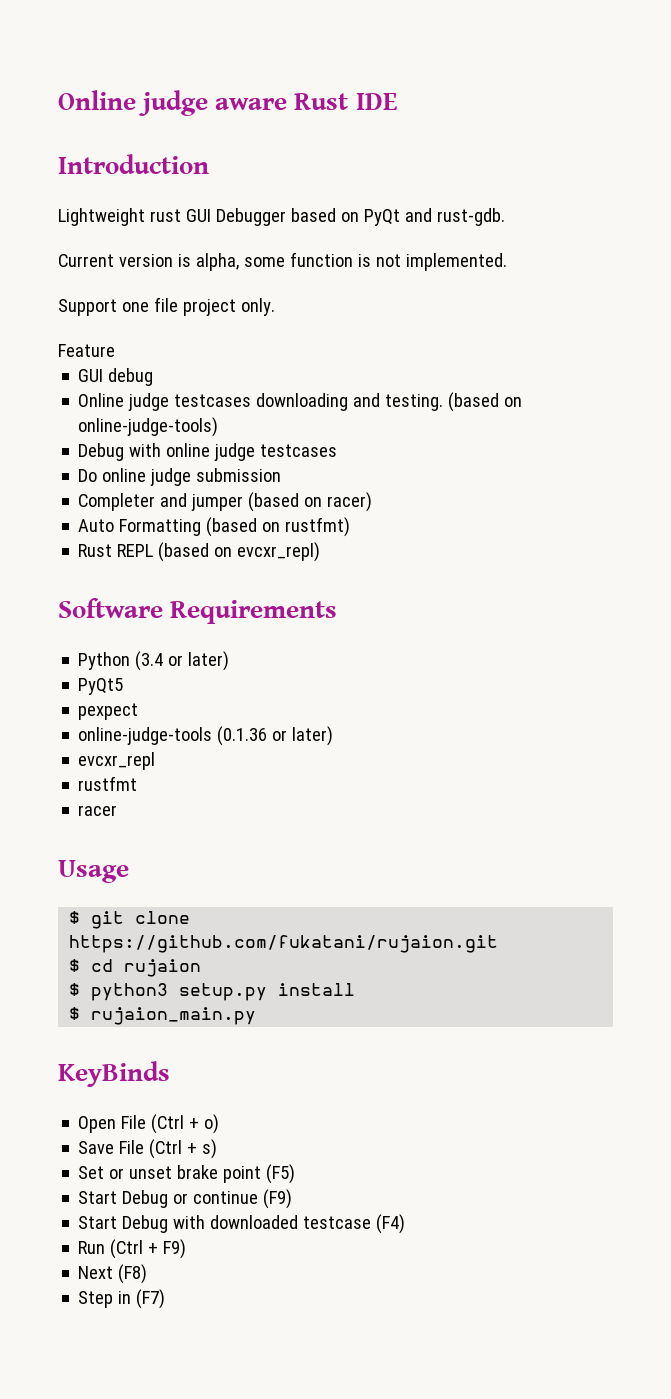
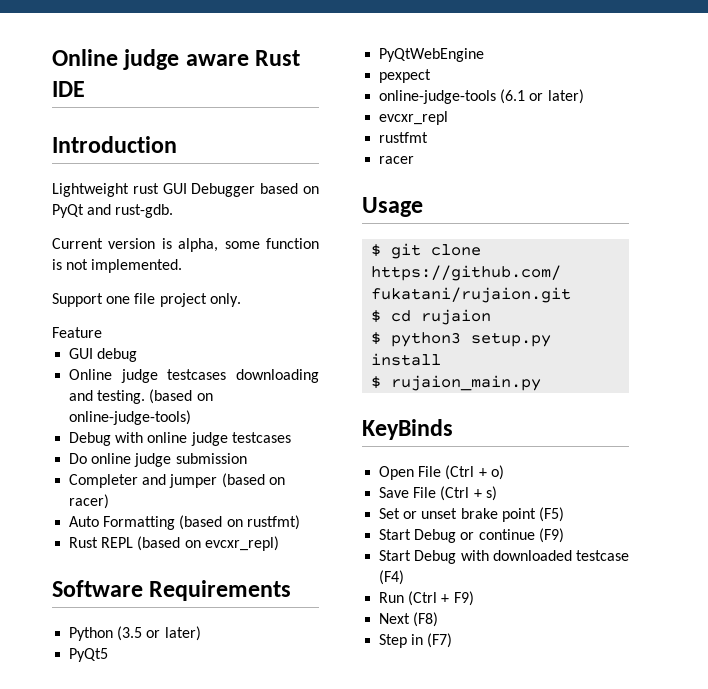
[135,651,164,671] (3.4 -> [117,626,143,641] (3.5
(124, 686) none -> [379,48,485,62] // PyQtWebEngine
[217,726,268,746] (0.1.36 -> [500,89,526,104] (6.1

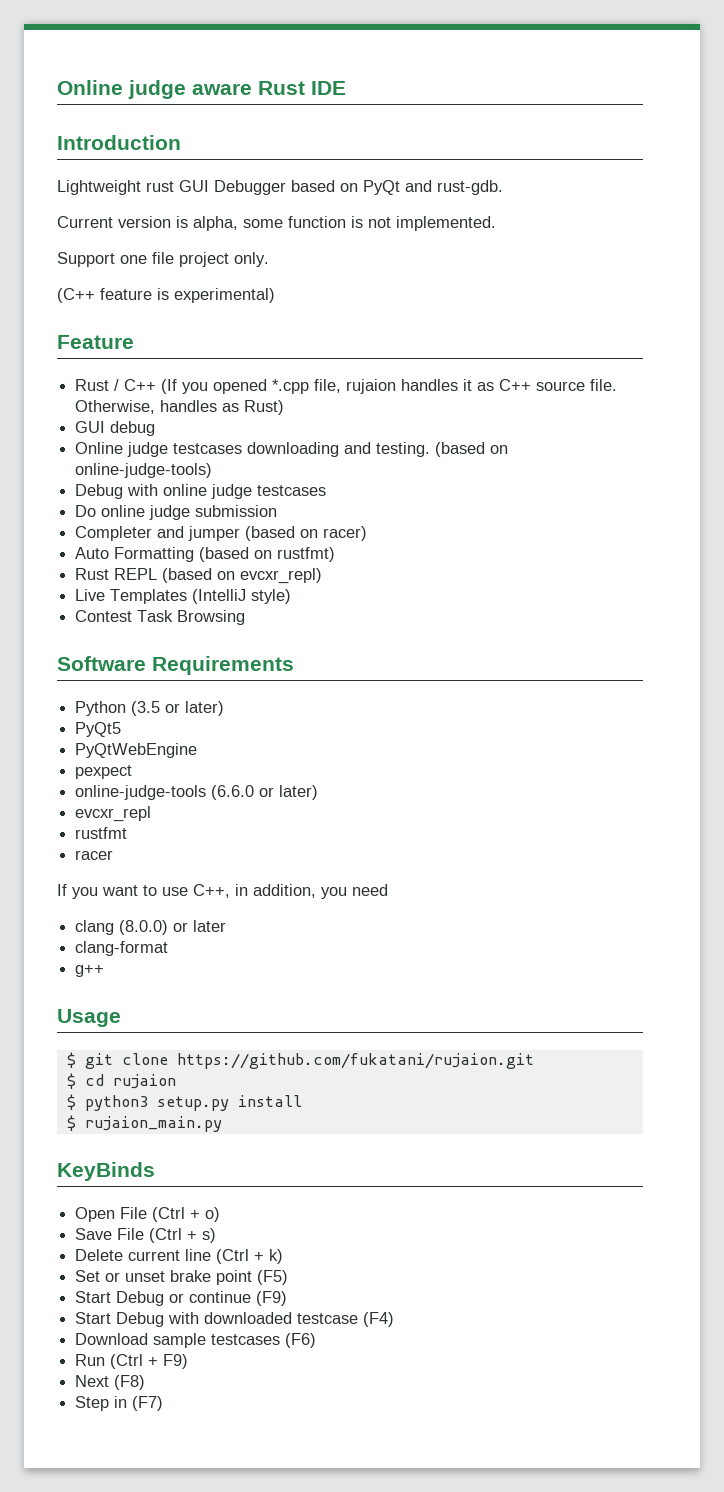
[52,327,102,338] Feature -> [57,288,275,303] [57,335,134,349] [75,379,618,394] [75,400,285,415] (C++ feature is experimental) // Feature // Rust / C++ (If you opened *.cpp file, rujaion handles it as C++ source file. Otherwise, handles as Rust)
(279, 543) none -> [75,589,292,604] [75,610,246,625] // Live Templates (IntelliJ style) // Contest Task Browsing
[500,89,526,104] (6.1 -> [211,785,255,800] (6.6.0
(415, 160) none -> [57,884,388,899] [75,920,227,935] [75,941,169,956] [75,965,105,977] // If you want to use C++, in addition, you need // clang (8.0.0) or later // clang-format // g++
(497, 493) none -> [75,1249,284,1264] // Delete current line (Ctrl + k)
(405, 577) none -> [75,1333,317,1348] // Download sample testcases (F6)

